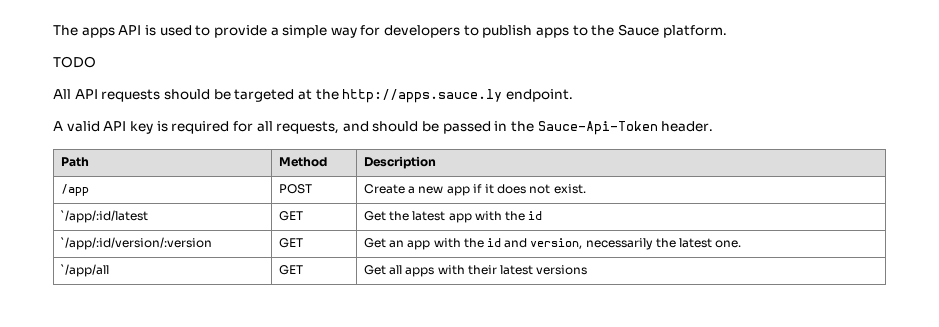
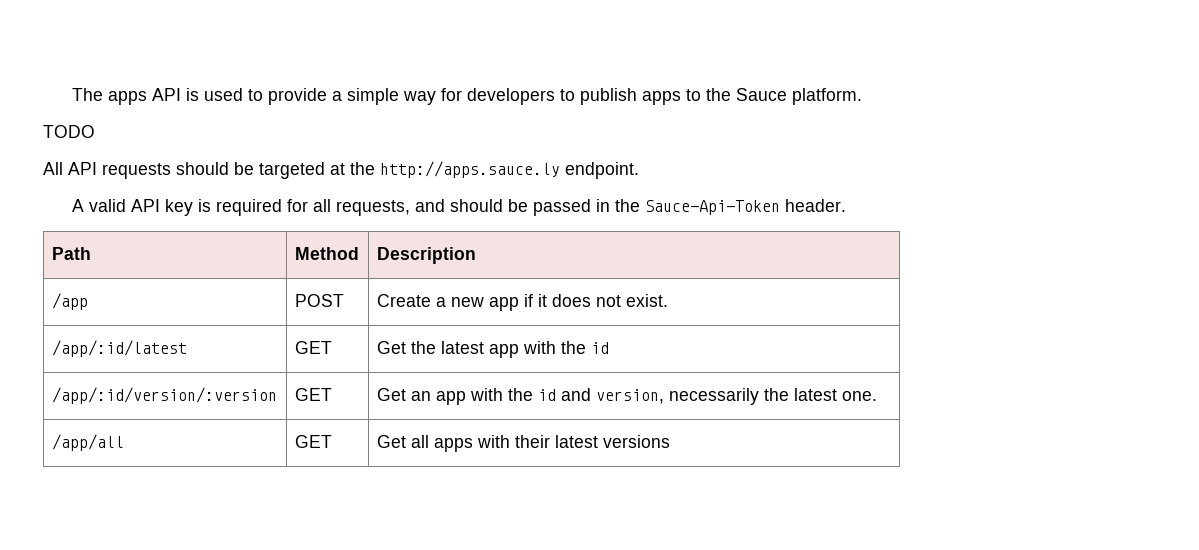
[60,210,148,223] `/app/:id/latest -> [51,340,187,357] /app/:id/latest
[60,237,212,250] `/app/:id/version/:version -> [51,387,277,404] /app/:id/version/:version
[60,264,109,277] `/app/all -> [51,434,124,451] /app/all

